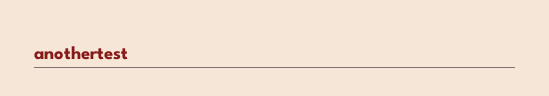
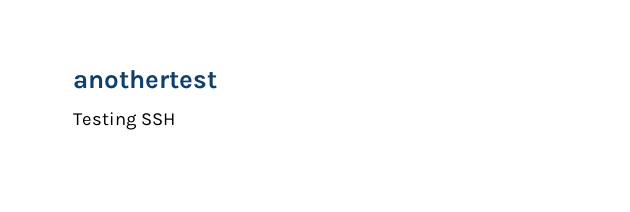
(128, 53) none -> [73,112,175,130] // Testing SSH

